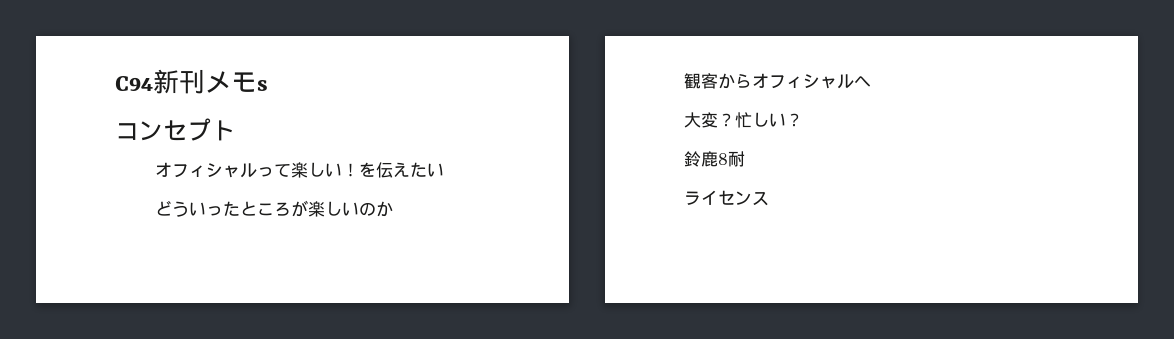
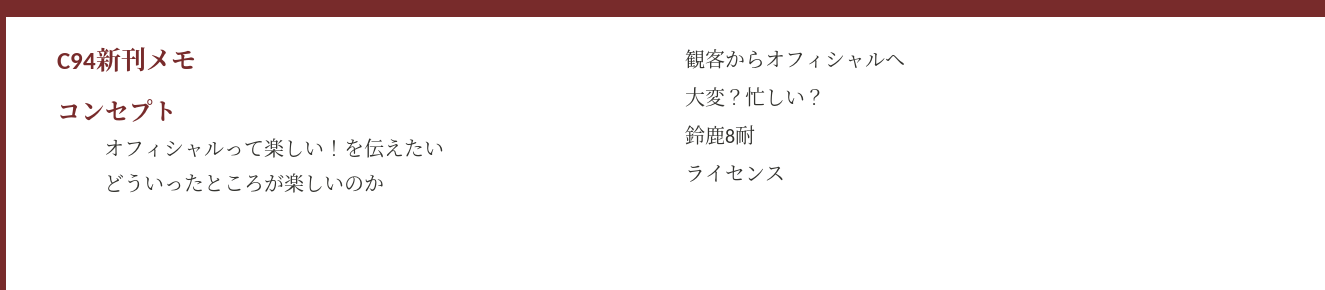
[257,80,268,91] s -> (196, 59) none

